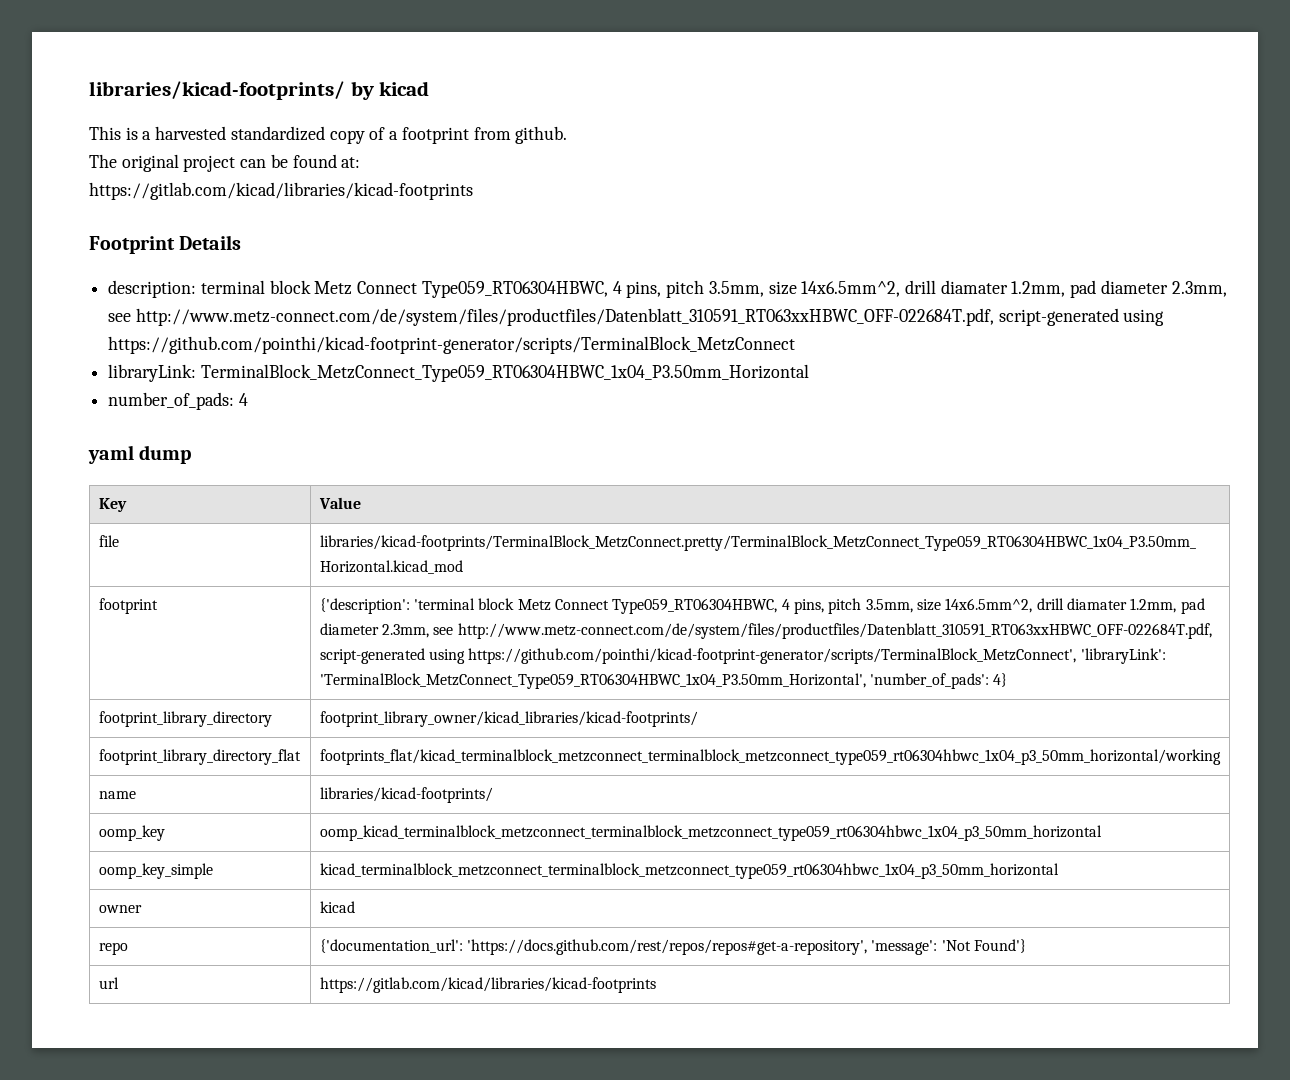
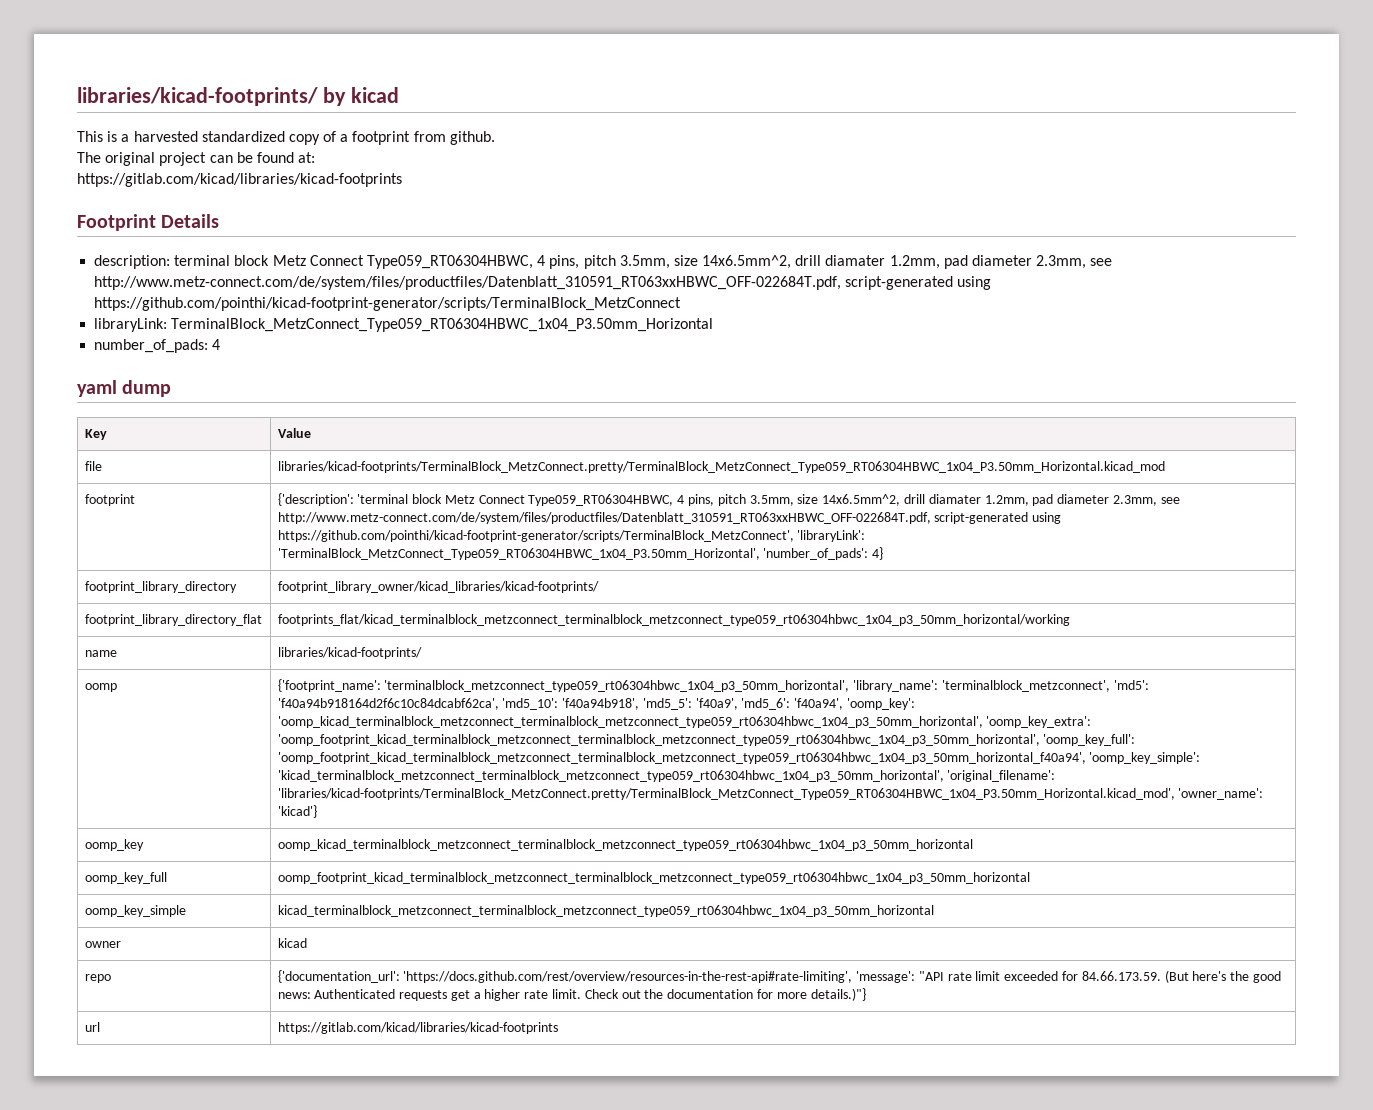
(493, 795) none -> [84,683,117,692] [277,679,1149,692] [277,698,916,710] [277,716,1092,728] [277,734,1136,746] [277,752,1201,764] [277,770,1056,782] [277,788,1264,800] [277,805,317,818] // oomp | {'footprint_name': 'terminalblock_metzconnect_type059_rt06304hbwc_1x04_p3_50mm_horizontal', 'library_name': 'terminalblock_metzconnect', 'md5': 'f40a94b918164d2f6c10c84dcabf62ca', 'md5_10': 'f40a94b918', 'md5_5': 'f40a9', 'md5_6': 'f40a94', 'oomp_key': 'oomp_kicad_terminalblock_metzconnect_terminalblock_metzconnect_type059_rt06304hbwc_1x04_p3_50mm_horizontal', 'oomp_key_extra': 'oomp_footprint_kicad_terminalblock_metzconnect_terminalblock_metzconnect_type059_rt06304hbwc_1x04_p3_50mm_horizontal', 'oomp_key_full': 'oomp_footprint_kicad_terminalblock_metzconnect_terminalblock_metzconnect_type059_rt06304hbwc_1x04_p3_50mm_horizontal_f40a94', 'oomp_key_simple': 'kicad_terminalblock_metzconnect_terminalblock_metzconnect_type059_rt06304hbwc_1x04_p3_50mm_horizontal', 'original_filename': 'libraries/kicad-footprints/TerminalBlock_MetzConnect.pretty/TerminalBlock_MetzConnect_Type059_RT06304HBWC_1x04_P3.50mm_Horizontal.kicad_mod', 'owner_name': 'kicad'}
(1102, 833) none -> [84,872,167,884] [277,872,1030,884] // oomp_key_full | oomp_footprint_kicad_terminalblock_metzconnect_terminalblock_metzconnect_type059_rt06304hbwc_1x04_p3_50mm_horizontal
[467,939,1026,955] 'https://docs.github.com/rest/repos/repos#get-a-repository', 'message': 'Not Found'} -> [403,970,1281,983] [277,988,866,1001] 'https://docs.github.com/rest/overview/resources-in-the-rest-api#rate-limiting', 'message': "API rate limit exceeded for 84.66.173.59. (But here's the good news: Authenticated requests get a higher rate limit. Check out the documentation for more details.)"}

